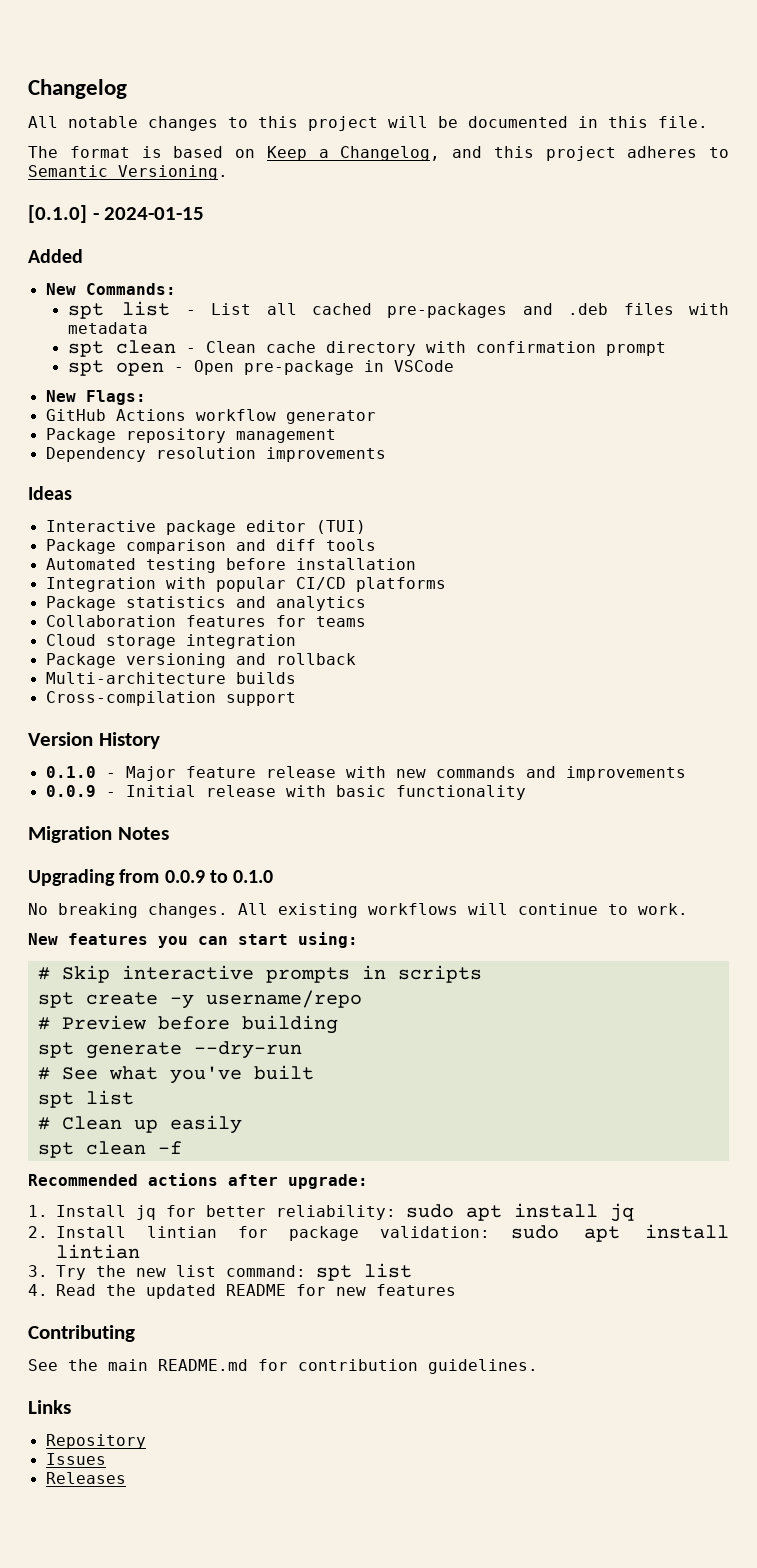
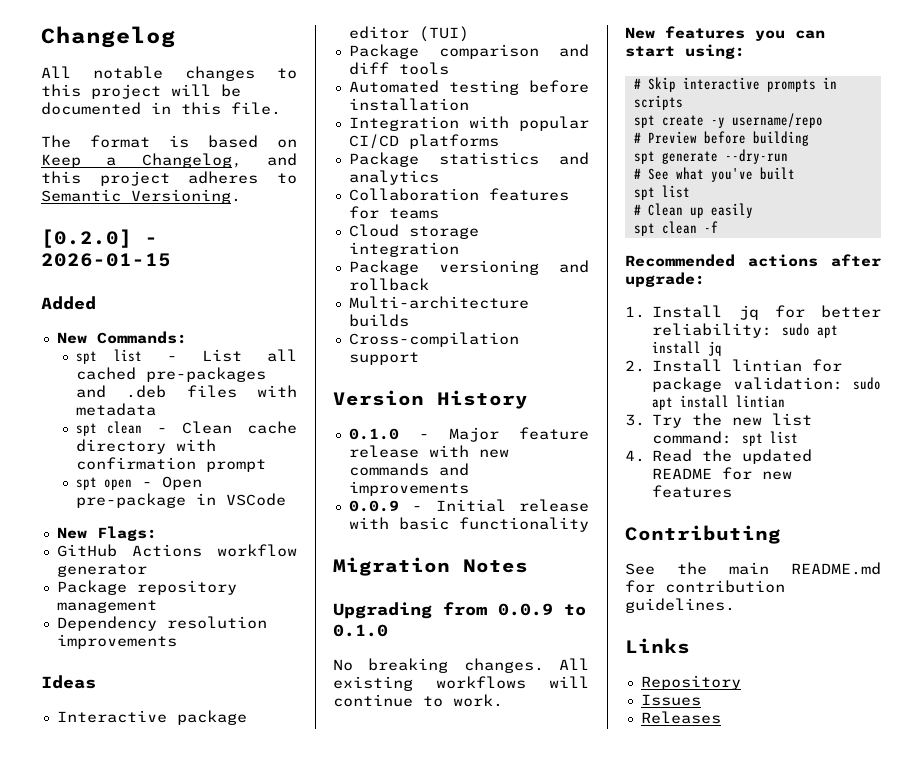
[28,205,205,223] [0.1.0] - 2024-01-15 -> [41,229,158,248] [41,253,171,267] [0.2.0] - 2026-01-15

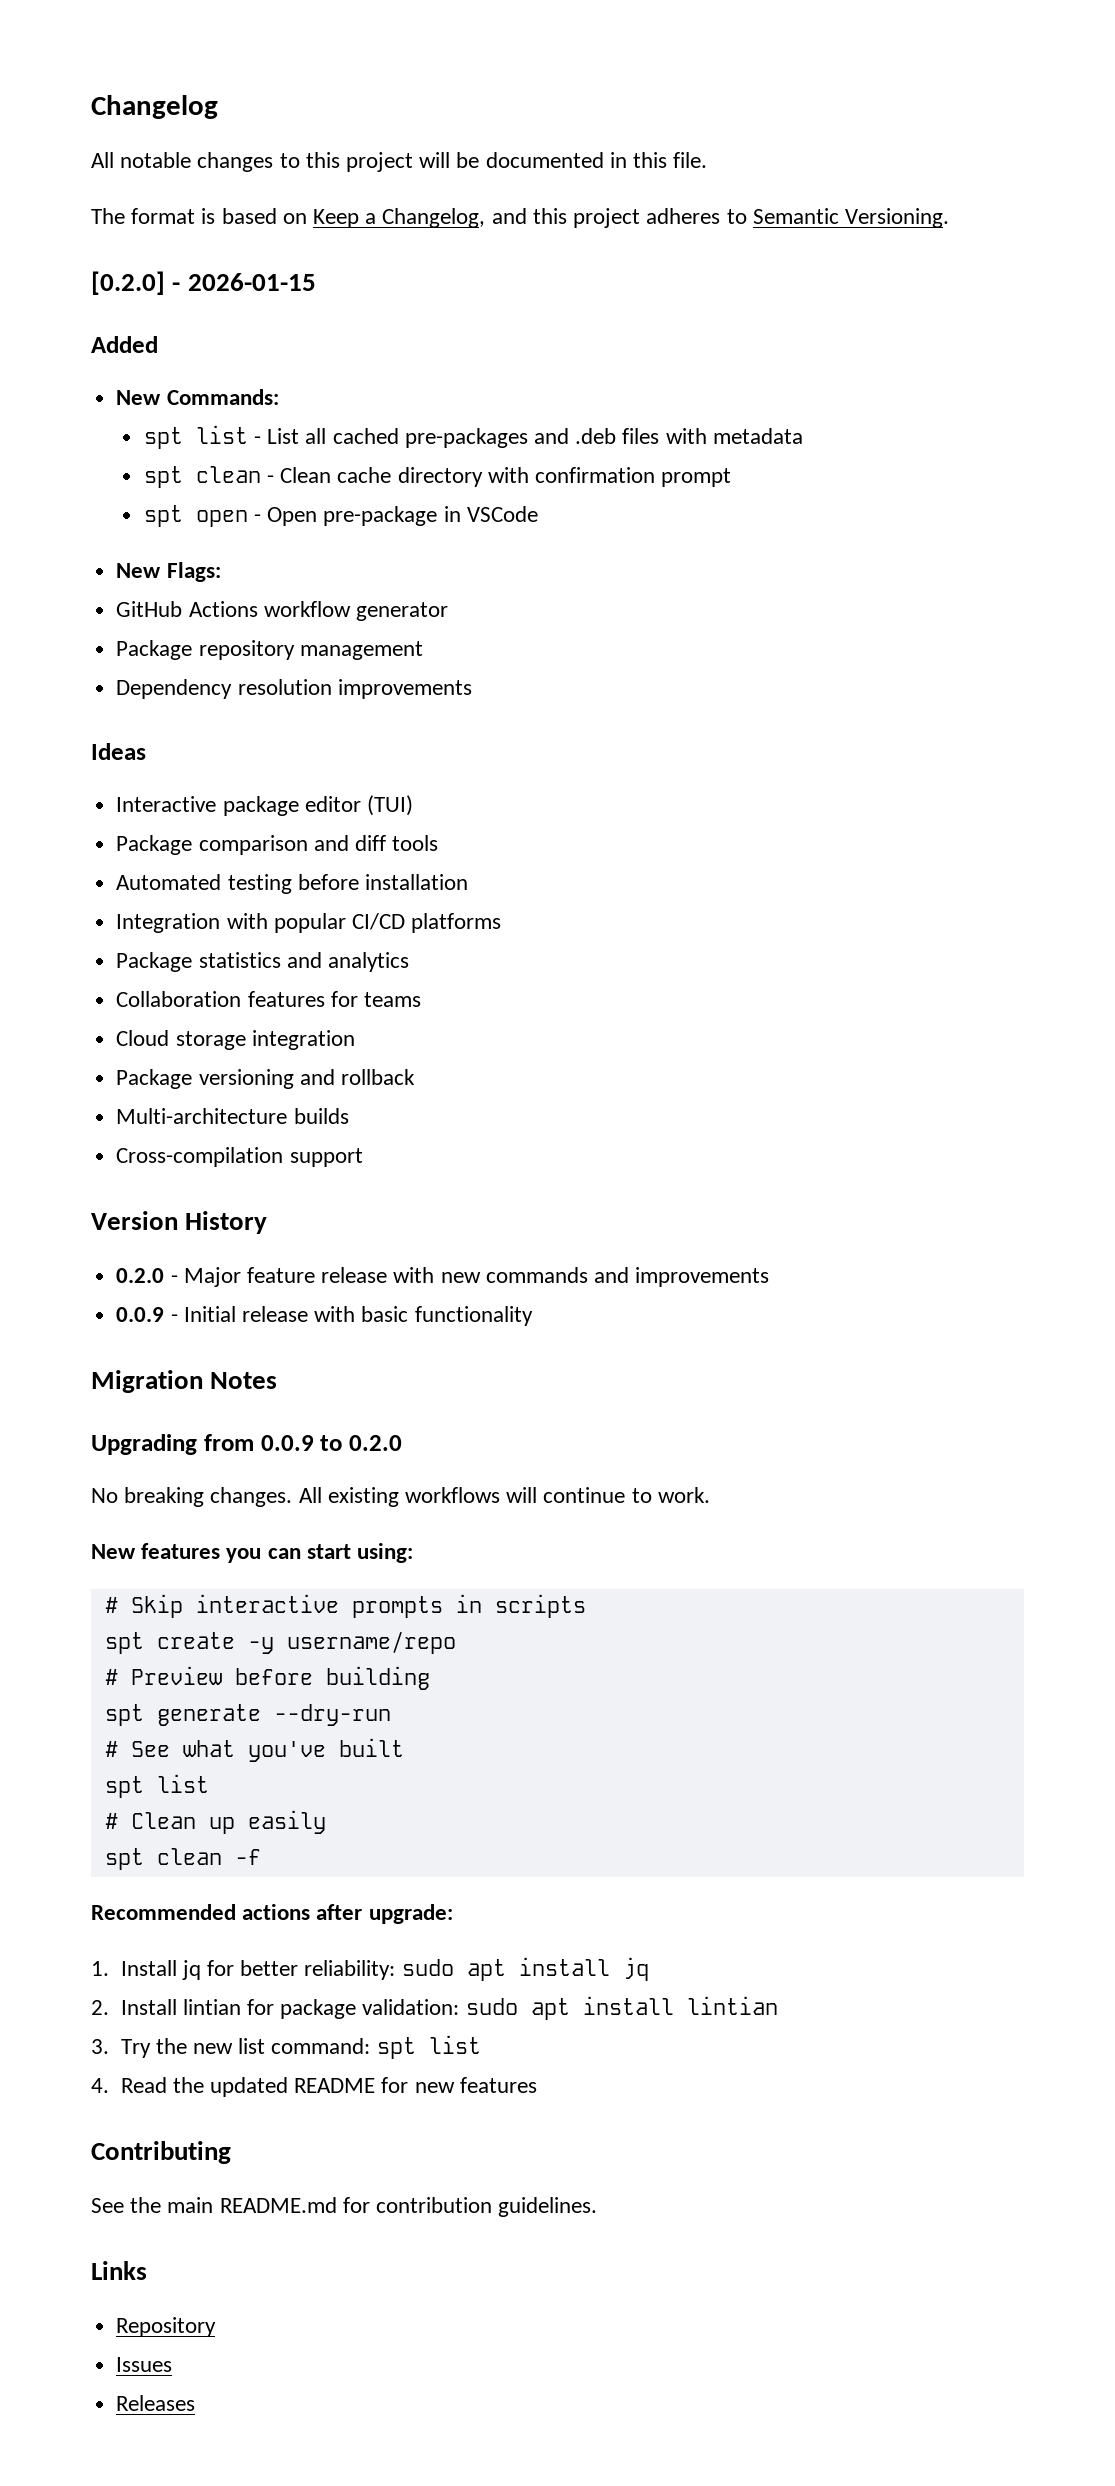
[348,428,399,440] 0.1.0 -> [116,1268,165,1283] 0.2.0
[333,624,388,637] 0.1.0 -> [349,1435,402,1451] 0.2.0

